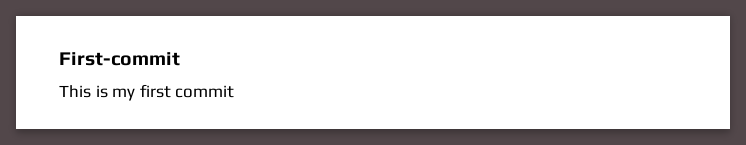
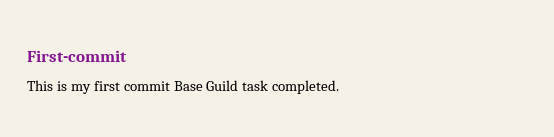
(235, 91) none -> [173,80,340,94] Base Guild task completed.

